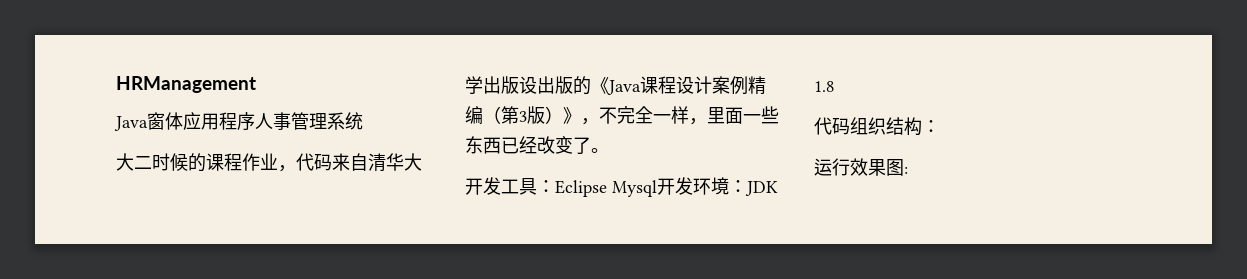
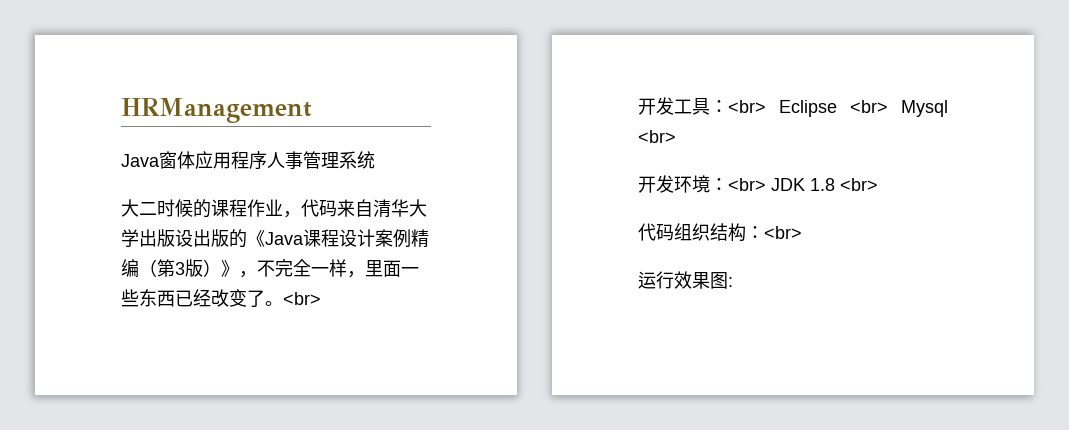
(609, 150) none -> [283,292,321,305] <br>
[555,180,657,197] Eclipse Mysql -> [728,100,948,117] [638,130,676,143] <br> Eclipse <br> Mysql <br> //
(747, 186) none -> [728,178,766,191] <br>
(834, 86) none -> [840,178,878,191] <br>
(940, 126) none -> [764,226,802,239] <br>

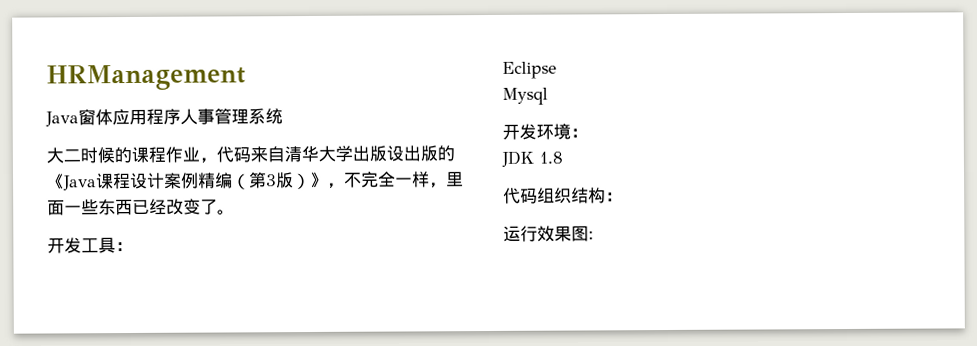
[283,292,321,305] <br> -> (235, 212) none
[728,100,766,113] <br> -> (133, 246) //
[850,100,888,113] <br> -> (557, 70) //
[638,130,676,143] <br> -> (548, 96) none
[728,178,766,191] <br> -> (588, 133) //
[840,178,878,191] <br> -> (563, 157) none
[764,226,802,239] <br> -> (623, 197) none

